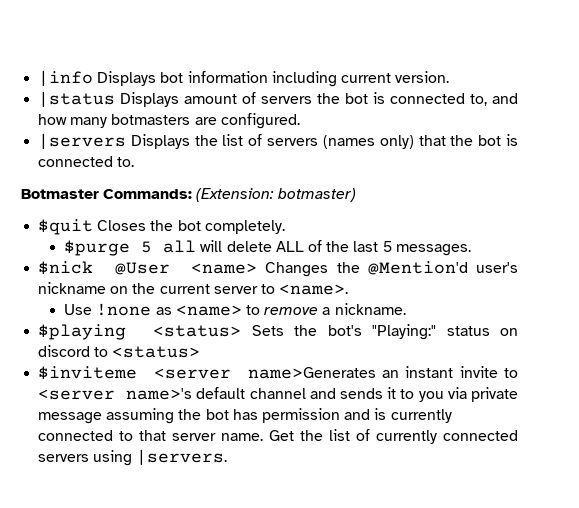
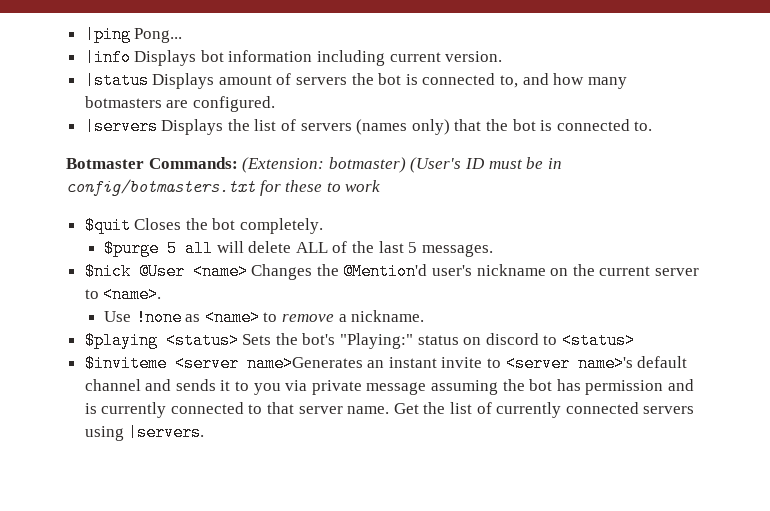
(38, 78) none -> [84,26,183,43] |ping Pong... //
(356, 195) none -> [410,157,562,173] [66,179,381,196] (User's ID must be in config/botmasters.txt for these to work

